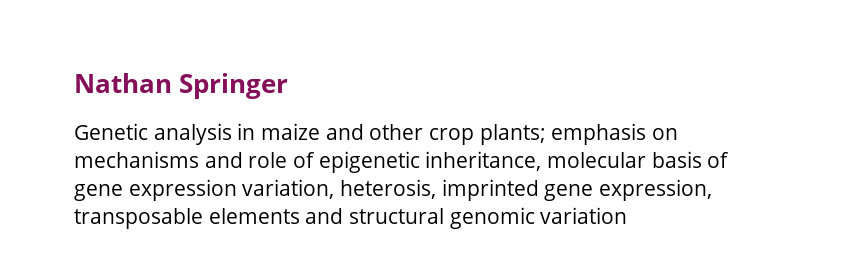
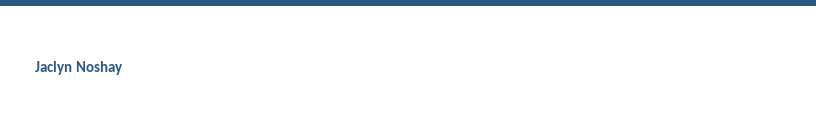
[74,73,288,99] [74,123,679,145] [74,151,730,173] [74,179,713,201] [74,207,628,229] Nathan Springer // Genetic analysis in maize and other crop plants; emphasis on mechanisms and role of epigenetic inheritance, molecular basis of gene expression variation, heterosis, imprinted gene expression, transposable elements and structural genomic variation -> [35,61,124,75] Jaclyn Noshay

